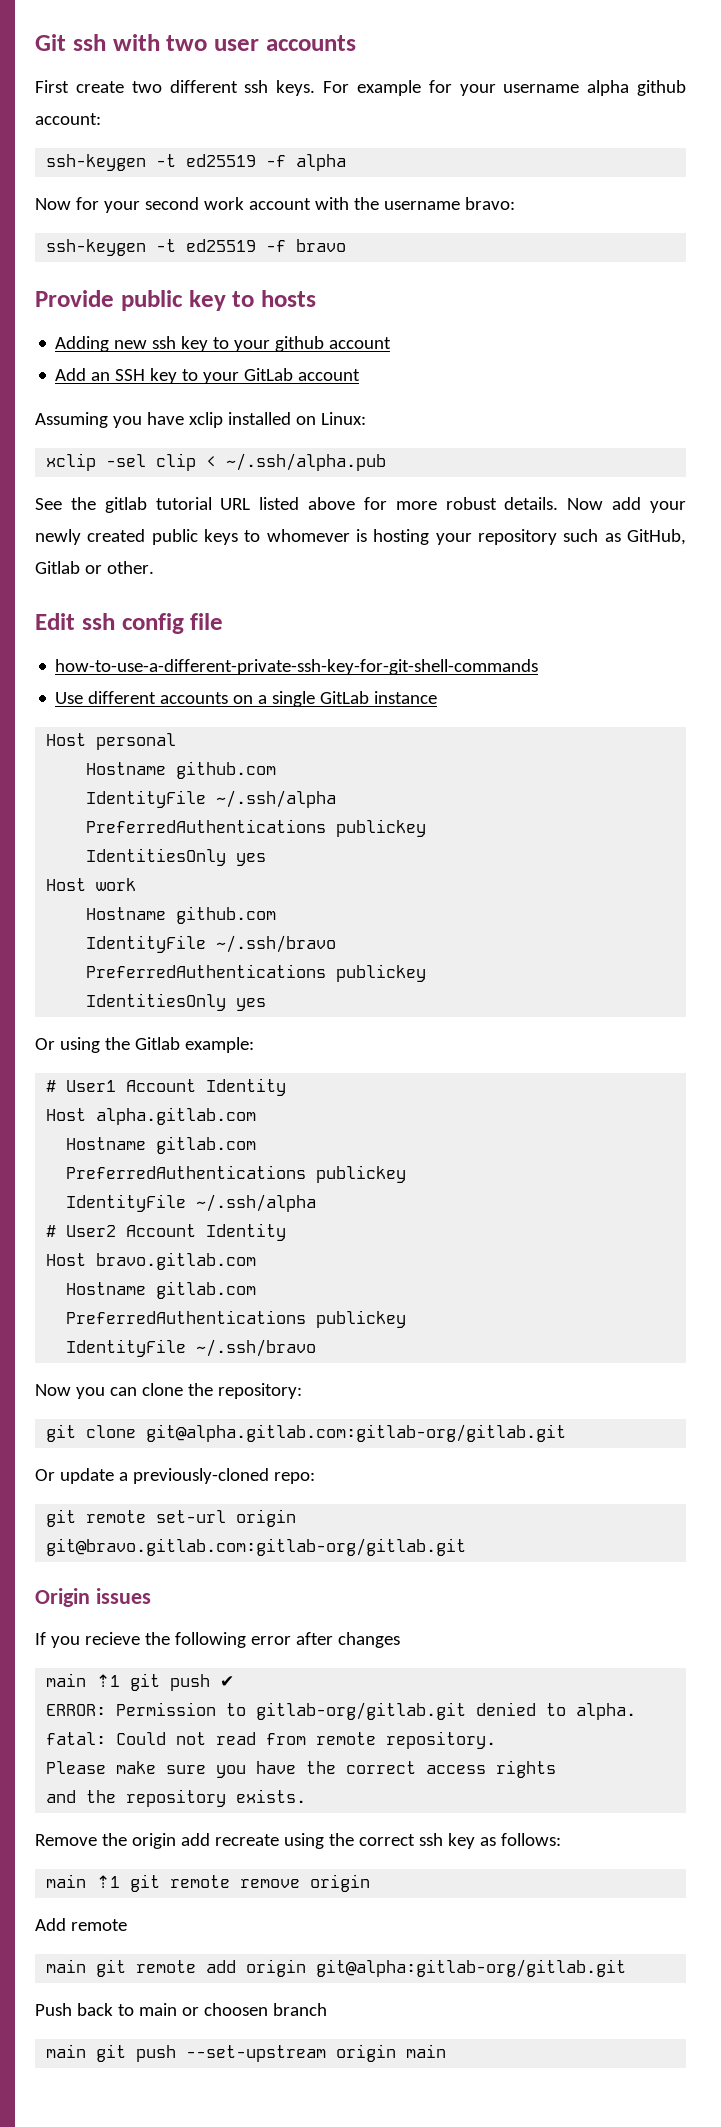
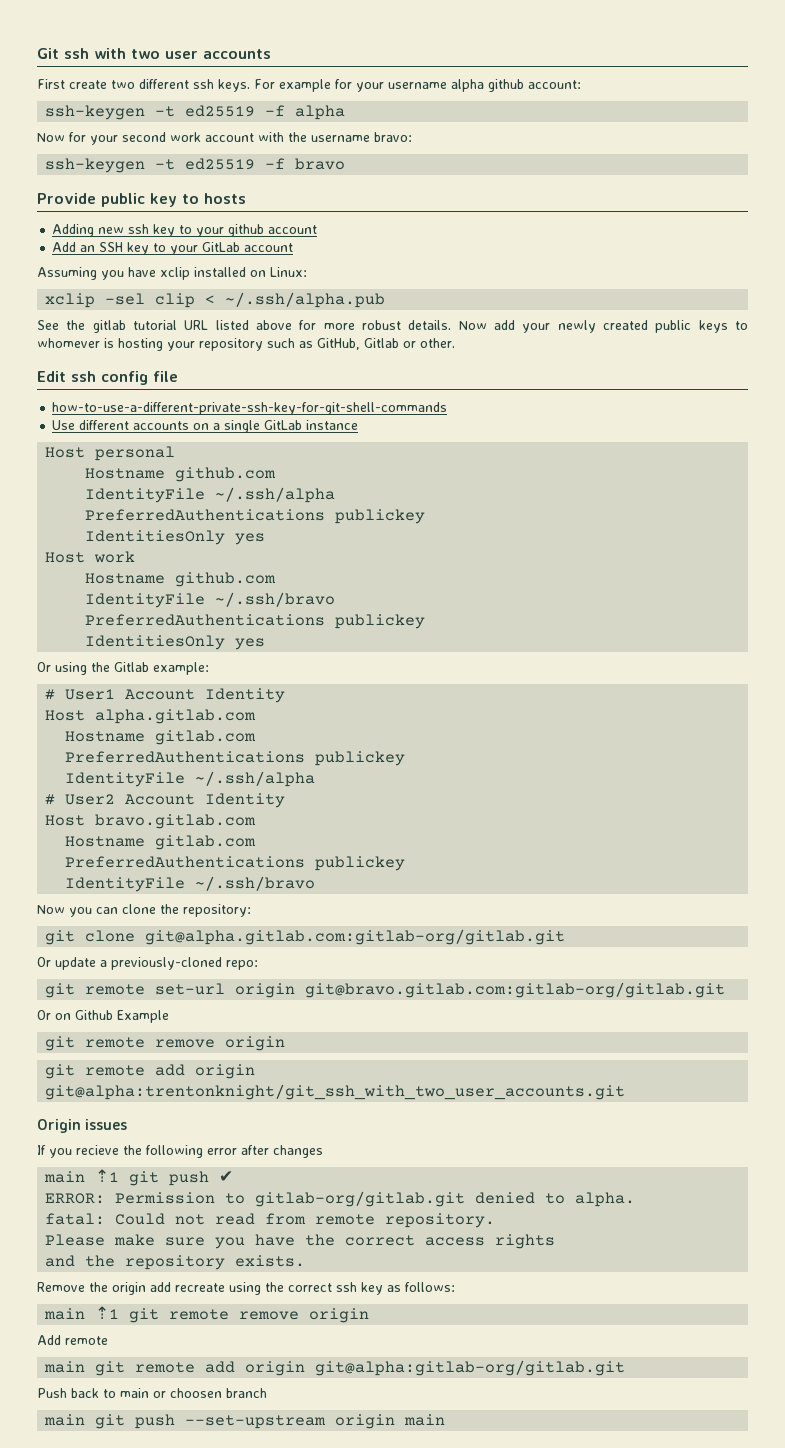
(467, 1547) none -> [37,1010,169,1023] [45,1036,286,1051] [45,1064,256,1079] [45,1084,626,1100] // Or on Github Example // git remote remove origin // git remote add origin git@alpha:trentonknight/git_ssh_with_two_user_accounts.git

